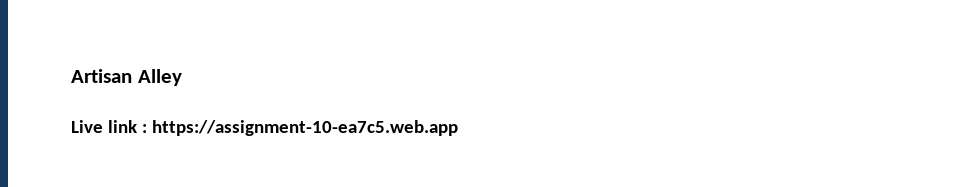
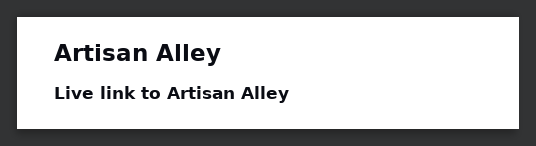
[141,120,458,136] : https://assignment-10-ea7c5.web.app -> [141,86,289,103] to Artisan Alley

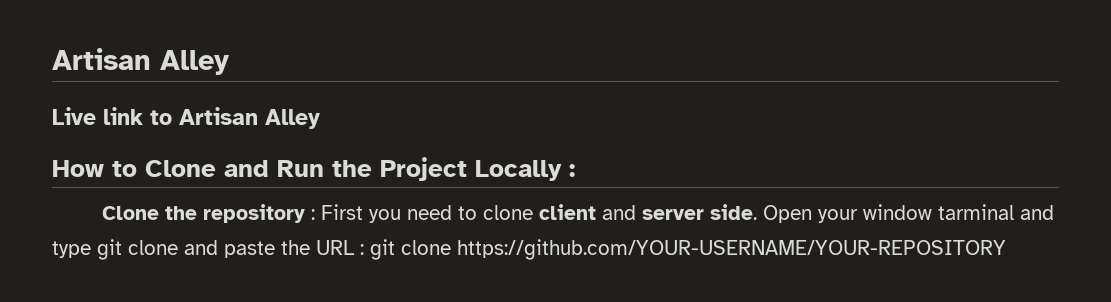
(289, 94) none -> [52,157,575,181] [102,204,1055,223] [52,239,1006,260] // How to Clone and Run the Project Locally : // Clone the repository : First you need to clone client and server side. Open your window tarminal and type git clone and paste the URL : git clone https://github.com/YOUR-USERNAME/YOUR-REPOSITORY

